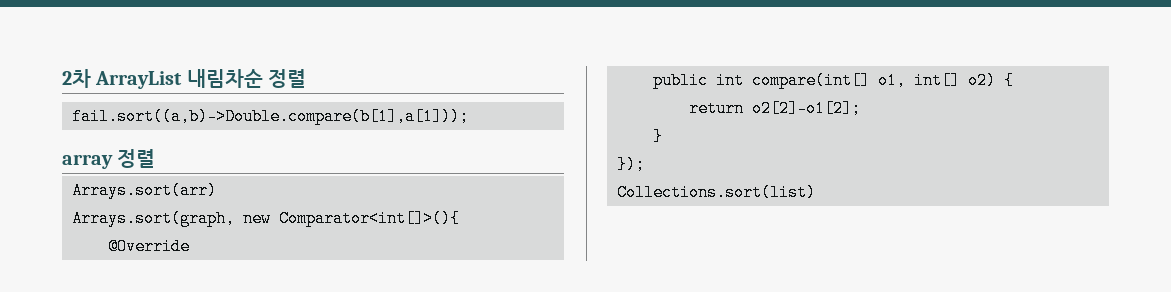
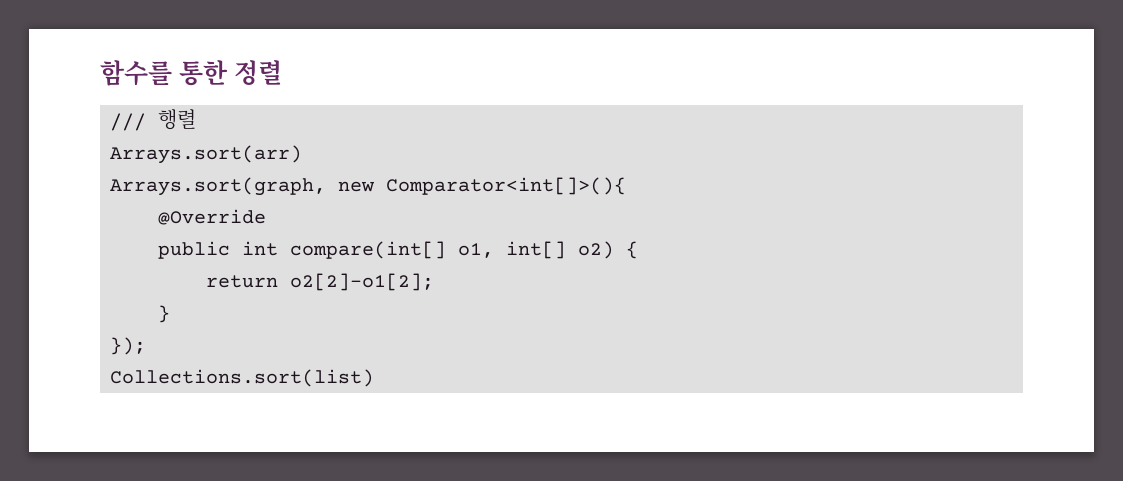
[62,69,307,89] [71,108,469,125] [62,149,156,169] 2차 ArrayList 내림차순 정렬 // fail.sort((a,b)->Double.compare(b[1],a[1])); // array 정렬 -> [100,60,282,86] [109,109,196,131] 함수를 통한 정렬 // /// 행렬

